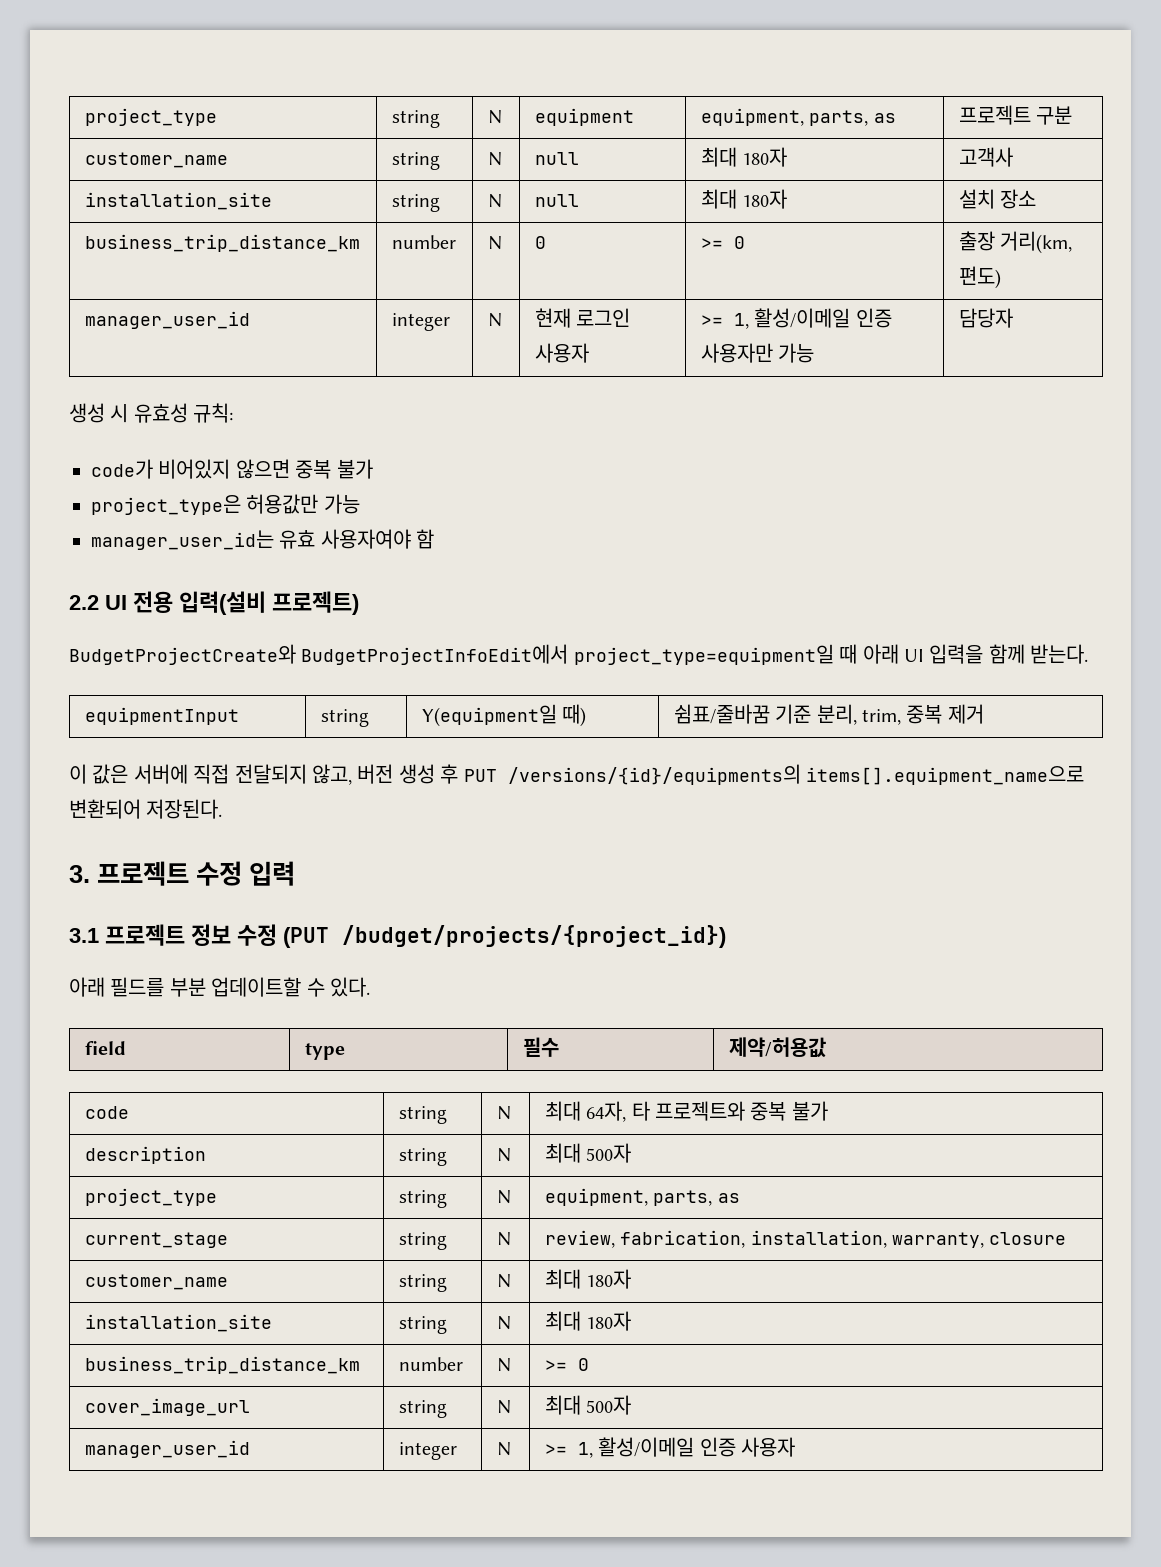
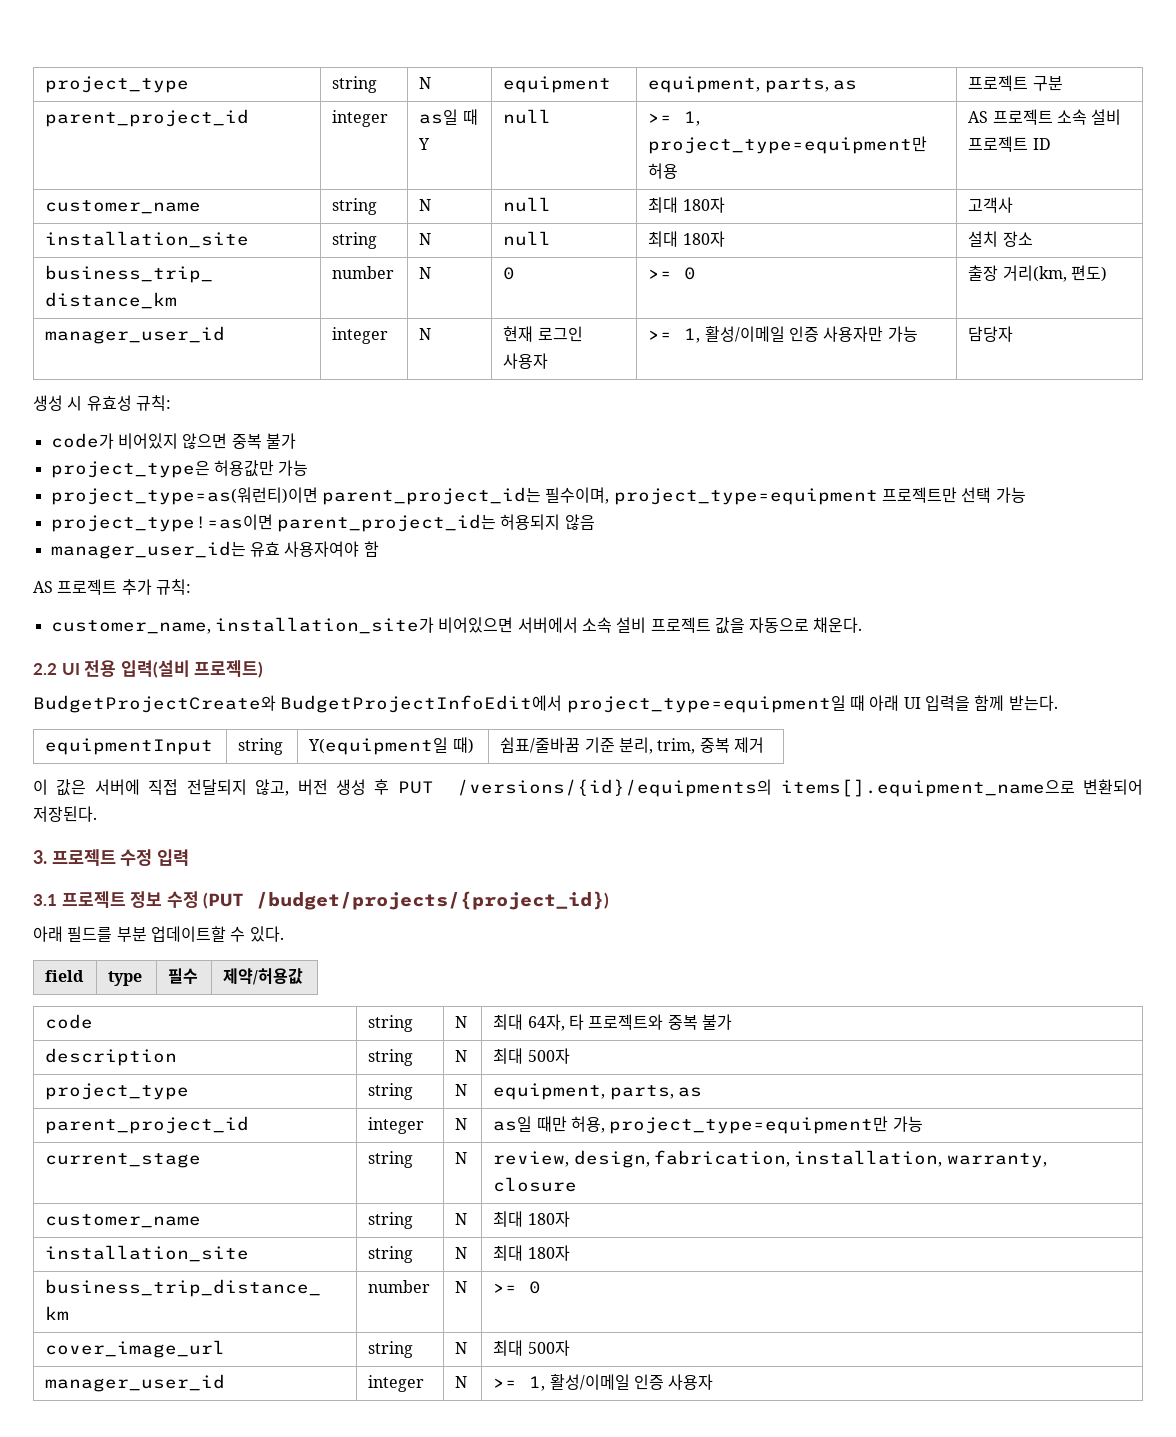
(1073, 115) none -> [45,109,250,127] [332,110,389,127] [419,109,478,125] [418,138,431,150] [503,109,552,124] [648,111,701,126] [648,136,928,154] [648,163,679,179] [968,109,1122,125] [968,136,1051,152] // parent_project_id | integer | as일 때 Y | null | >= 1, project_type=equipment만 허용 | AS 프로젝트 소속 설비 프로젝트 ID
[91,529,435,550] manager_user_id는 유효 사용자여야 함 -> [50,487,1026,505] [50,514,595,532] [50,541,379,559] [33,579,191,595] [50,617,863,634] project_type=as(워런티)이면 parent_project_id는 필수이며, project_type=equipment 프로젝트만 선택 가능 // project_type!=as이면 parent_project_id는 허용되지 않음 // manager_user_id는 유효 사용자여야 함 // AS 프로젝트 추가 규칙: // customer_name, installation_site가 비어있으면 서버에서 소속 설비 프로젝트 값을 자동으로 채운다.
(740, 1198) none -> [45,1116,250,1134] [368,1117,425,1134] [455,1118,468,1130] [493,1116,923,1134] // parent_project_id | integer | N | as일 때만 허용, project_type=equipment만 가능
(615, 1239) none -> [573,1150,650,1168] design,

